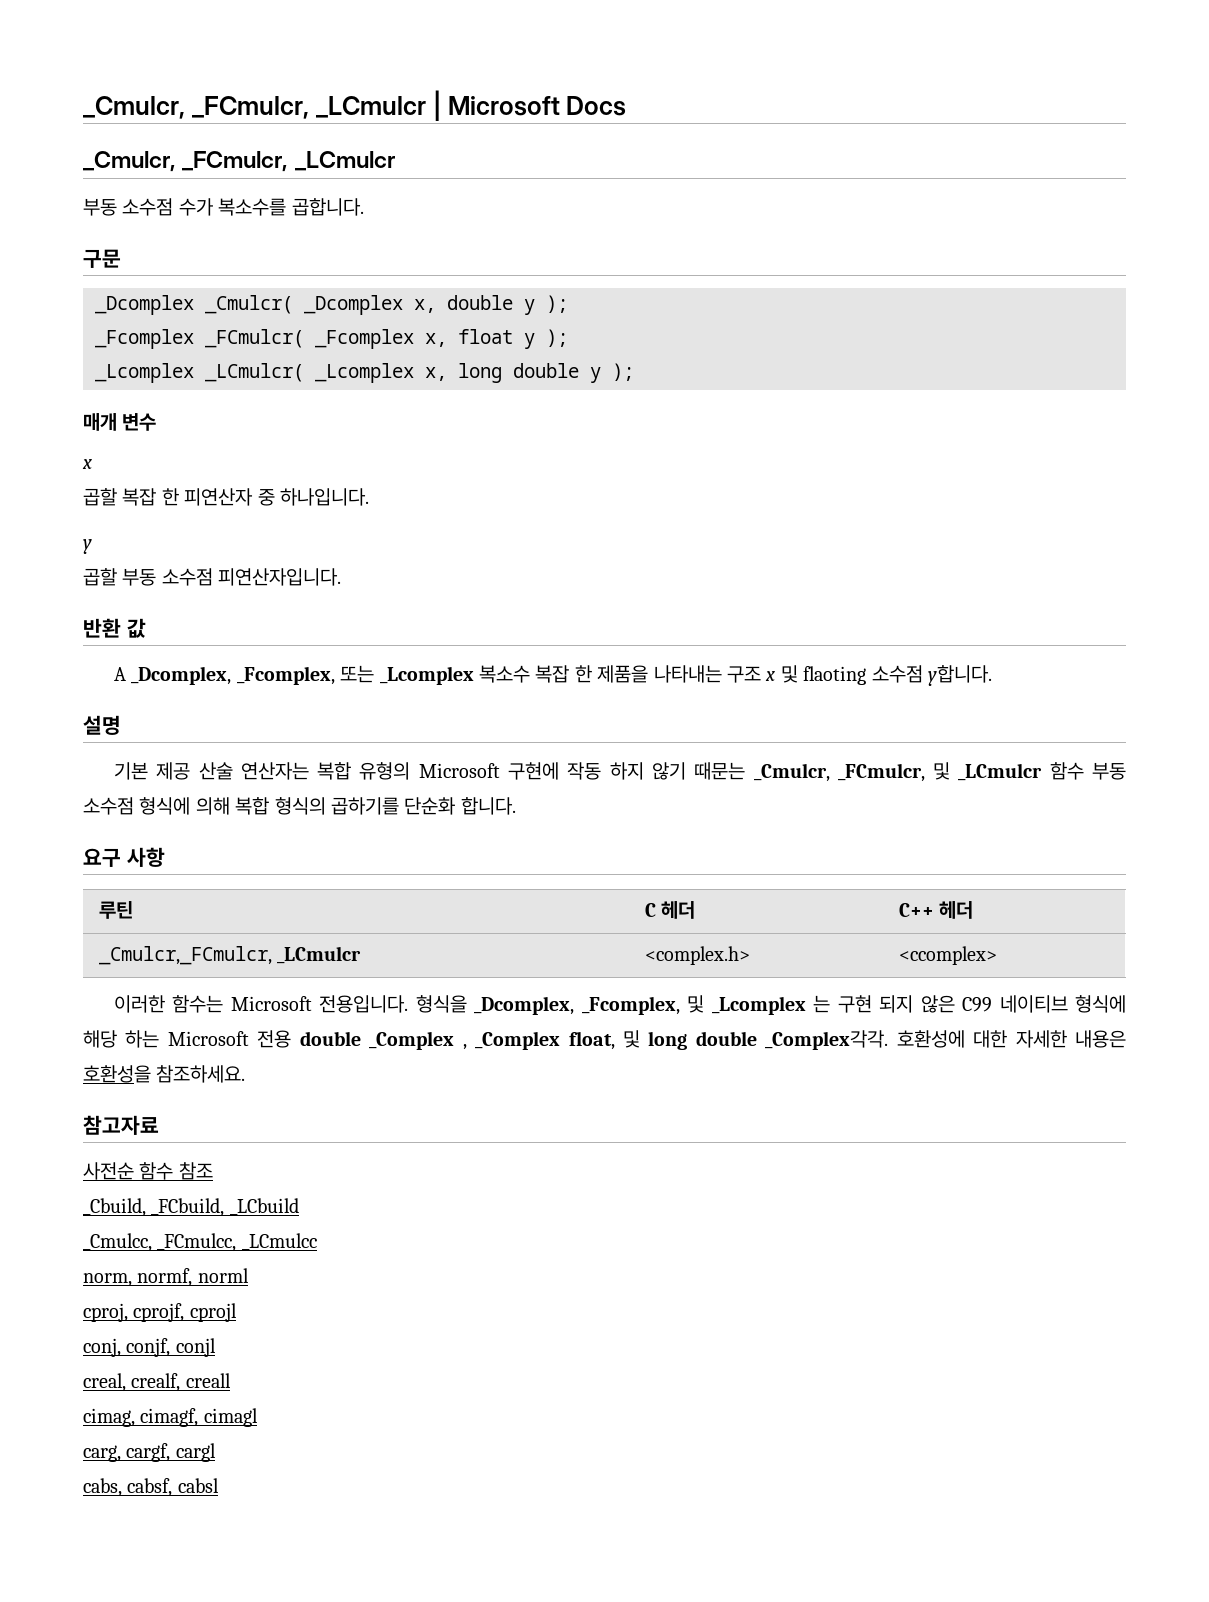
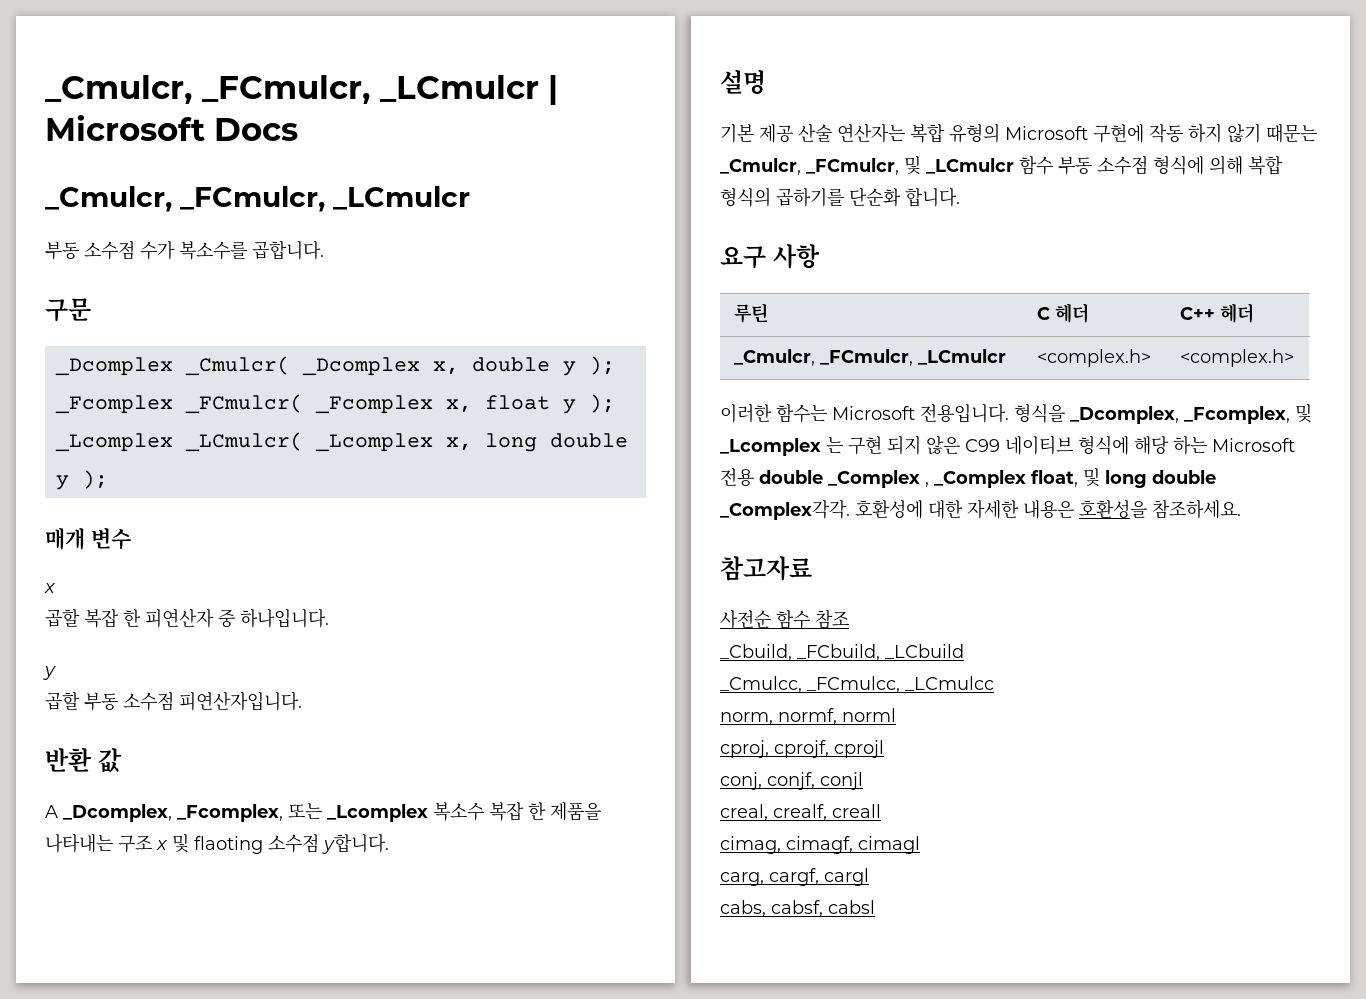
[98,946,272,965] _Cmulcr,_FCmulcr, -> [733,349,913,366] _Cmulcr, _FCmulcr,
[898,946,997,965] <ccomplex> -> [1179,349,1294,367] <complex.h>

